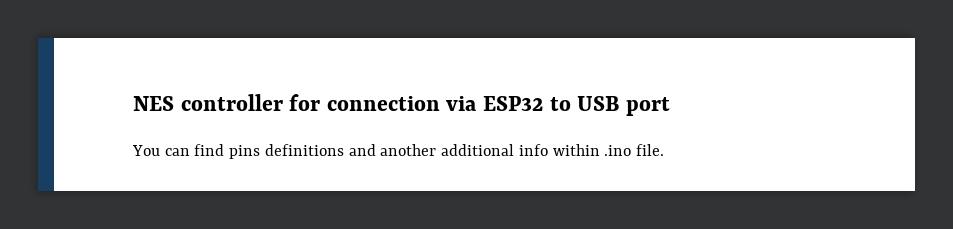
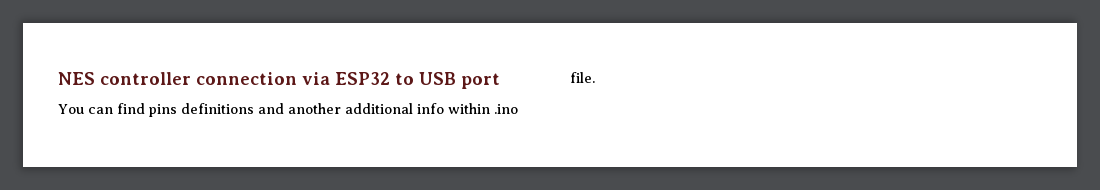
[289,94,321,111] for -> (191, 78) none

